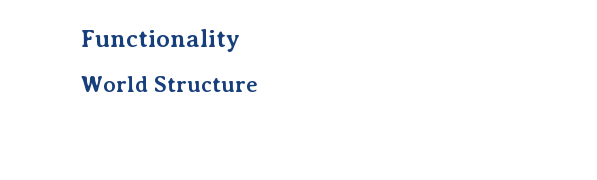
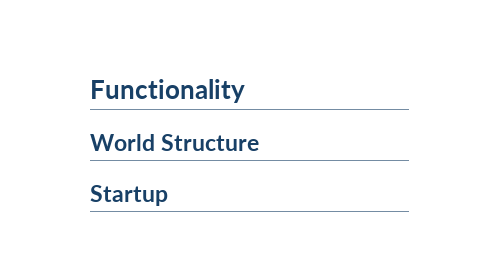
(258, 84) none -> [90,185,168,206] // Startup

